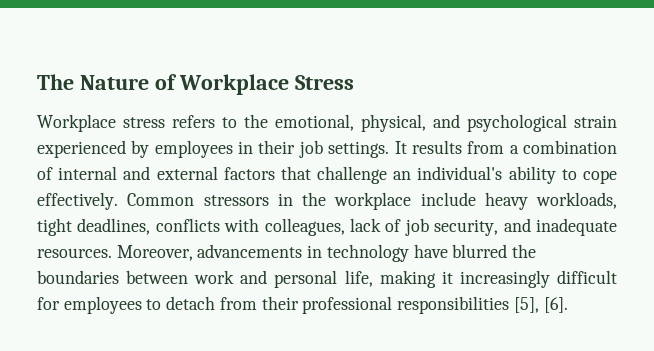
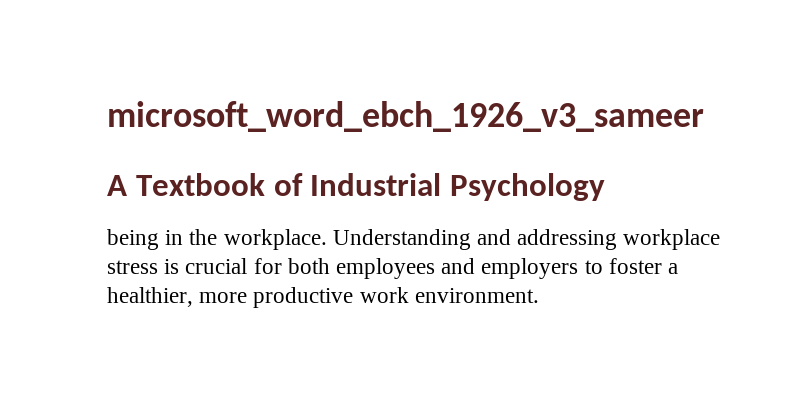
[37,74,354,95] [37,114,617,132] [37,140,618,158] [37,166,617,184] [37,192,617,210] [37,218,617,236] [37,244,537,262] [37,270,617,288] [37,296,568,314] The Nature of Workplace Stress // Workplace stress refers to the emotional, physical, and psychological strain experienced by employees in their job settings. It results from a combination of internal and external factors that challenge an individual's ability to cope effectively. Common stressors in the workplace include heavy workloads, tight deadlines, conflicts with colleagues, lack of job security, and inadequate resources. Moreover, advancements in technology have blurred the boundaries between work and personal life, making it increasingly difficult for employees to detach from their professional responsibilities [5], [6]. -> [107,101,704,132] [107,173,606,201] [107,229,721,250] [107,258,679,279] [107,287,539,308] microsoft_word_ebch_1926_v3_sameer // A Textbook of Industrial Psychology // being in the workplace. Understanding and addressing workplace stress is crucial for both employees and employers to foster a healthier, more productive work environment.

